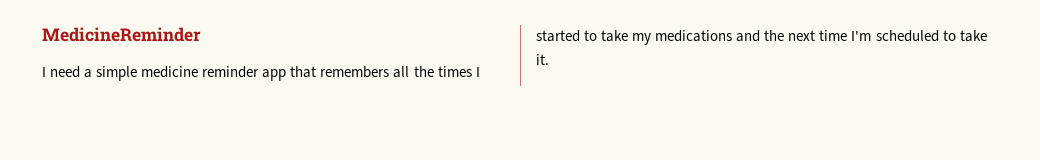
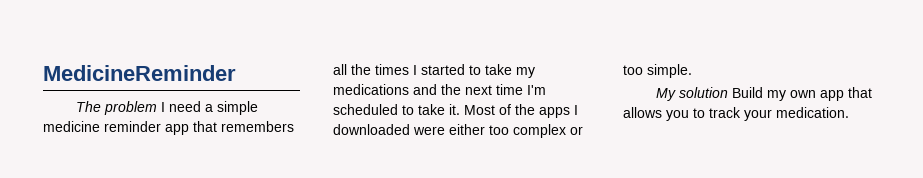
(201, 34) none -> [76,101,158,115] The problem
(549, 59) none -> [464,104,578,118] [333,124,583,138] [623,64,692,78] [656,87,873,101] [623,107,849,121] Most of the apps I downloaded were either too complex or too simple. // My solution Build my own app that allows you to track your medication.

